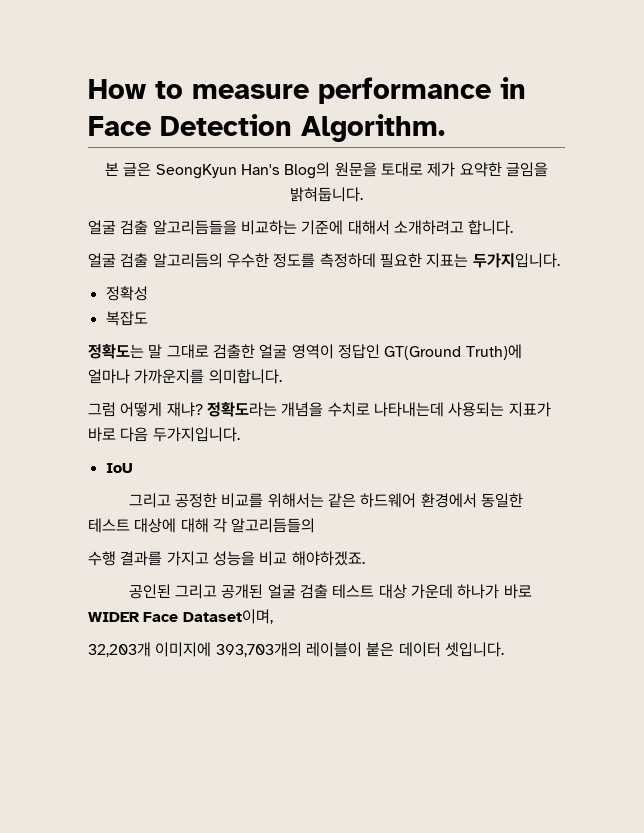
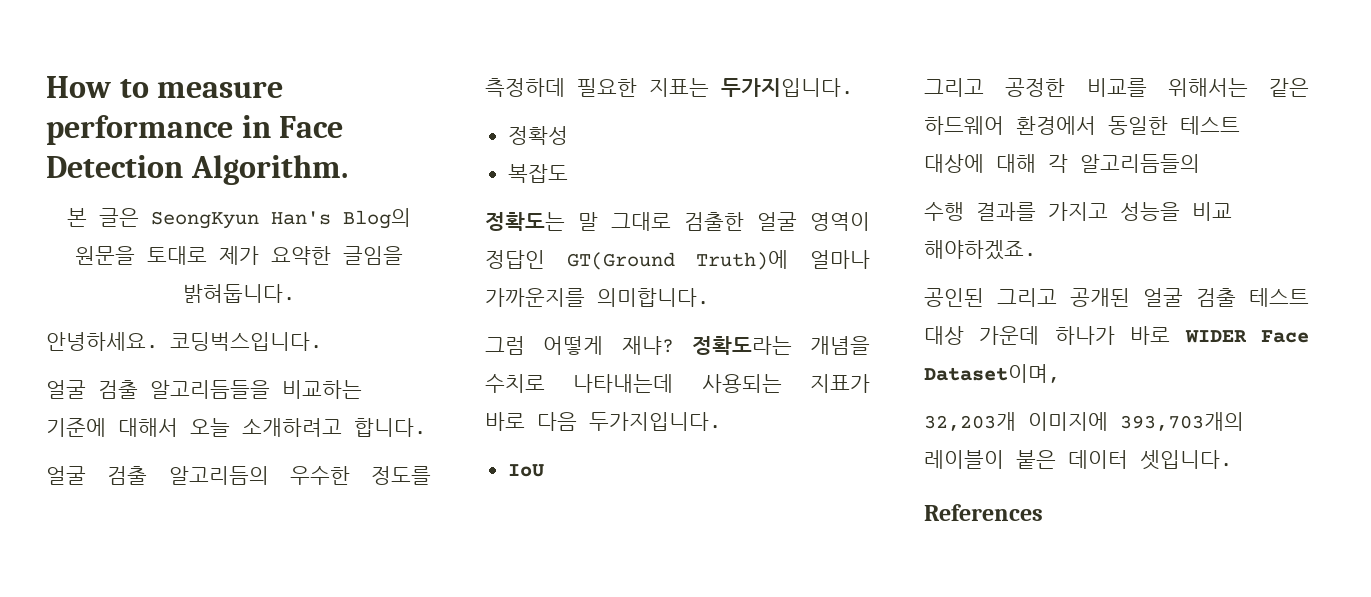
(363, 194) none -> [46,332,322,351] // 안녕하세요. 코딩벅스입니다.
(390, 227) none -> [190,418,230,437] 오늘
(504, 649) none -> [924,504,1043,521] // References

